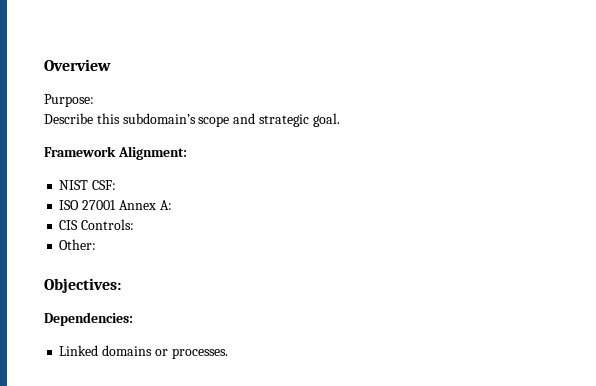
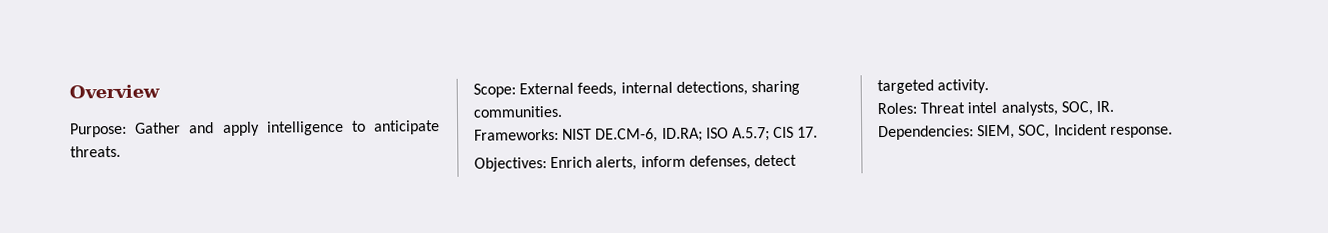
[44,113,340,127] [44,146,187,160] [59,180,117,190] [59,200,172,210] [59,219,135,230] [59,239,97,250] [44,278,121,293] [44,312,133,326] [59,345,228,359] // Describe this subdomain’s scope and strategic goal. // Framework Alignment: // NIST CSF: // ISO 27001 Annex A: // CIS Controls: // Other: // Objectives: // Dependencies: // Linked domains or processes. -> [135,120,440,137] [70,145,121,158] [473,80,800,98] [473,105,562,118] [474,126,819,143] [474,154,797,172] [877,79,990,95] [877,100,1114,116] [878,123,1173,141] Gather and apply intelligence to anticipate threats. // Scope: External feeds, internal detections, sharing communities. // Frameworks: NIST DE.CM-6, ID.RA; ISO A.5.7; CIS 17. // Objectives: Enrich alerts, inform defenses, detect targeted activity. // Roles: Threat intel analysts, SOC, IR. // Dependencies: SIEM, SOC, Incident response.

